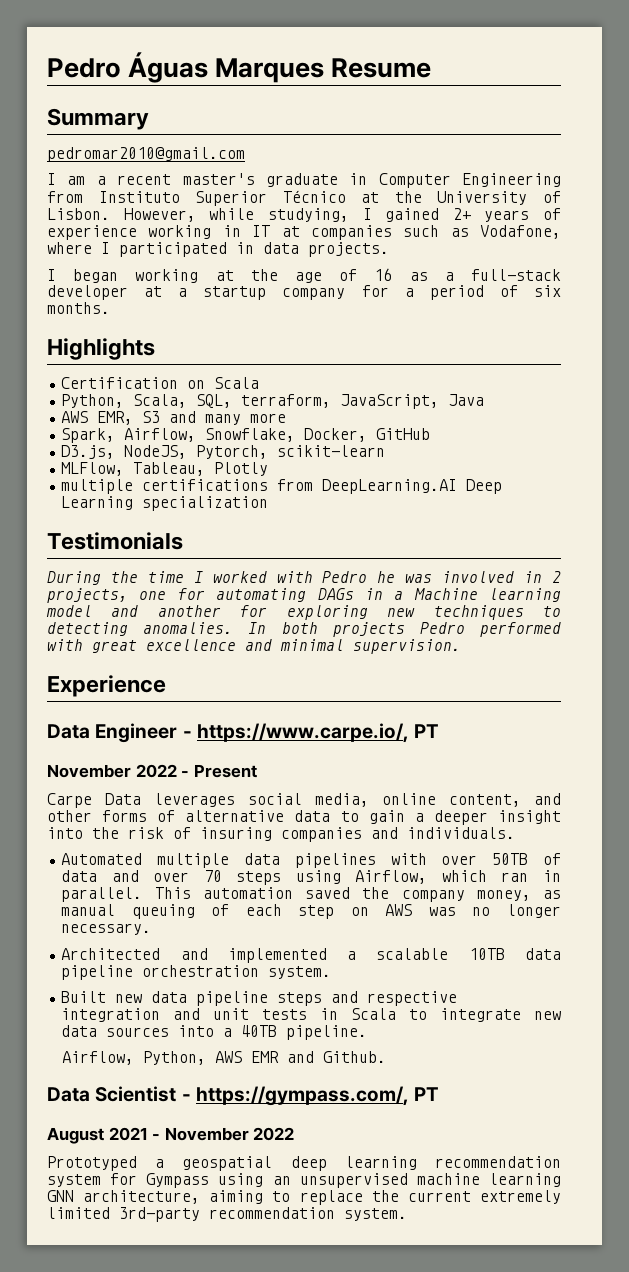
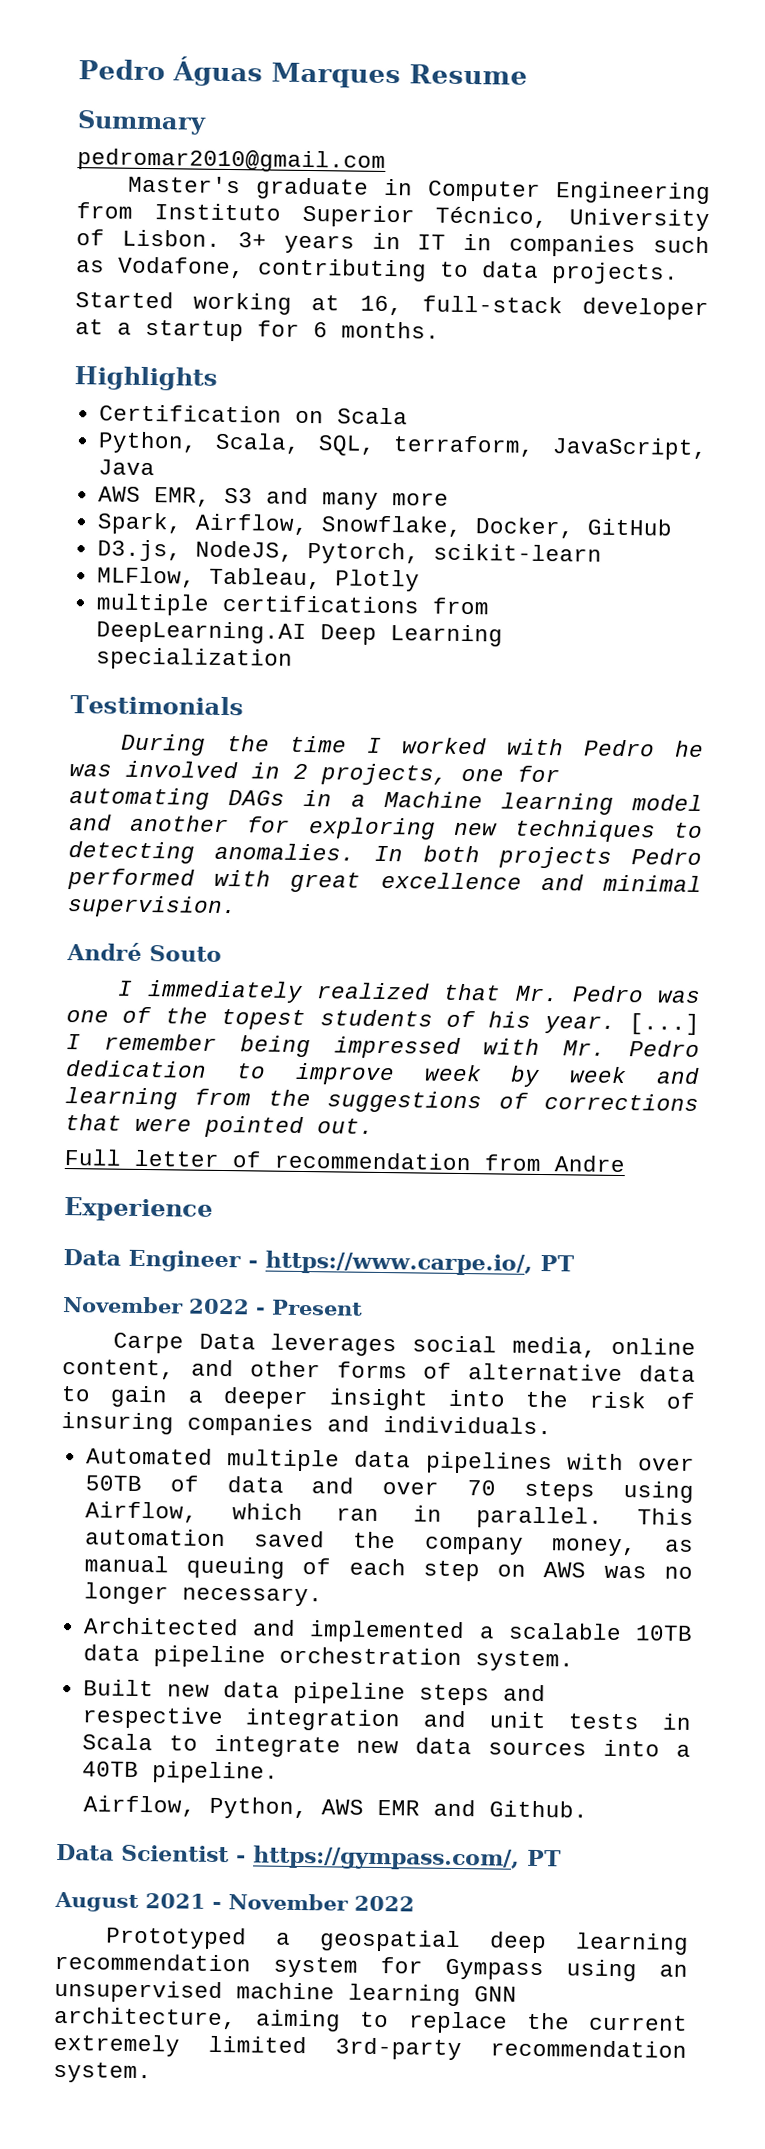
[47,173,255,185] I am a recent master's -> [128,175,242,194] Master's
[282,190,561,205] [47,208,561,222] [47,225,212,240] Técnico at the University of Lisbon. However, while studying, I gained 2+ years of experience working -> [435,206,710,232] [76,229,355,254] Técnico, University of Lisbon. 3+ years
[281,226,300,237] at -> [463,233,493,251] in
[47,242,389,257] [47,268,454,283] where I participated in data projects. // I began working at the age of 16 as a -> [257,258,679,285] [75,291,403,316] contributing to data projects. // Started working at 16,
[282,285,561,300] company for a period of six -> [257,320,328,338] for 6
(461, 646) none -> [66,942,222,962] [117,980,701,1003] [66,1006,700,1035] [66,1033,700,1059] [65,1060,700,1087] [65,1087,699,1114] [65,1114,374,1139] [64,1149,625,1173] // André Souto // I immediately realized that Mr. Pedro was one of the topest students of his year. [...] I remember being impressed with Mr. Pedro dedication to improve week by week and learning from the suggestions of corrections that were pointed out. // Full letter of recommendation from Andre

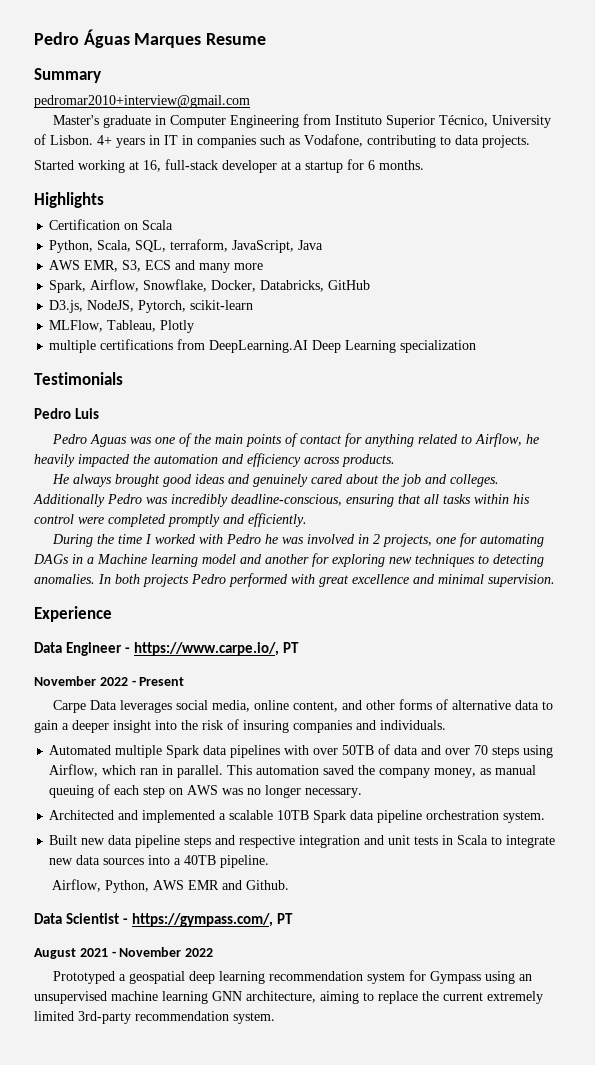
[77,148,386,173] pedromar2010@gmail.com -> [34,95,250,108] pedromar2010+interview@gmail.com
[237,232,267,248] 3+ -> [97,135,112,145] 4+
[223,487,253,504] S3 -> [122,260,172,272] S3, ECS
(575, 528) none -> [260,280,325,292] Databricks,
(244, 705) none -> [34,408,100,419] [51,433,539,447] [34,453,395,467] [51,474,499,487] [33,494,530,507] [34,513,307,527] // Pedro Luis // Pedro Aguas was one of the main points of contact for anything related to Airflow, he heavily impacted the automation and efficiency across products. // He always brought good ideas and genuinely cared about the job and colleges. Additionally Pedro was incredibly deadline-conscious, ensuring that all tasks within his control were completed promptly and efficiently.
[66,942,222,962] [117,980,701,1003] [66,1006,700,1035] [66,1033,700,1059] [65,1060,700,1087] [65,1087,699,1114] [65,1114,374,1139] [64,1149,625,1173] // André Souto // I immediately realized that Mr. Pedro was one of the topest students of his year. [...] I remember being impressed with Mr. Pedro dedication to improve week by week and learning from the suggestions of corrections that were pointed out. // Full letter of recommendation from Andre -> (555, 580) none
(340, 1460) none -> [166,745,200,758] Spark
(693, 1633) none -> [313,810,347,823] Spark

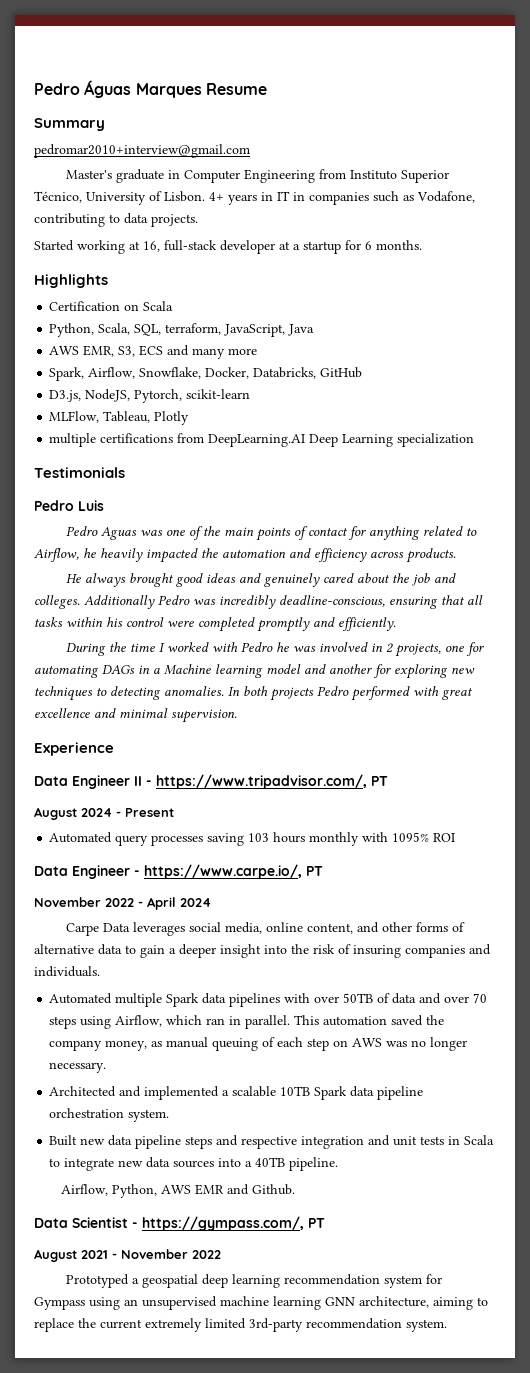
(112, 614) none -> [34,774,388,789] [34,807,174,820] [49,832,456,846] // Data Engineer II - https://www.tripadvisor.com/, PT // August 2024 - Present // Automated query processes saving 103 hours monthly with 1095% ROI
[139,677,185,686] Present -> [147,897,211,910] April 2024

